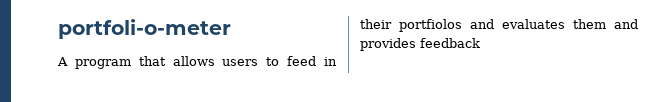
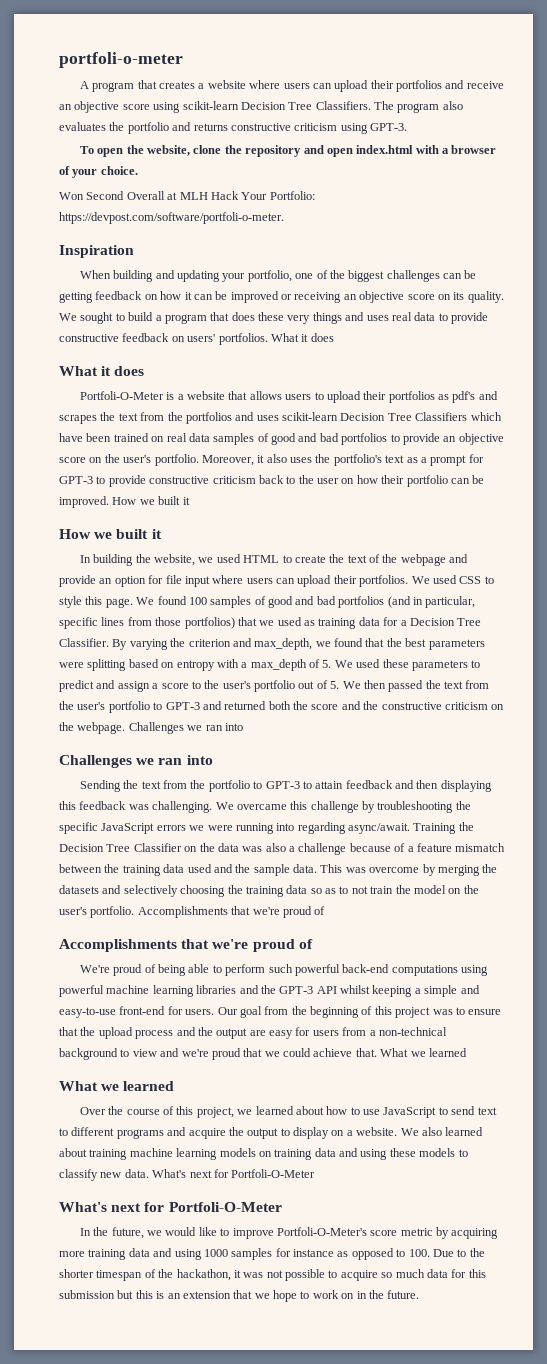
[172,56,337,66] [360,19,638,32] [360,38,480,51] allows users to feed in their portfiolos and evaluates them and provides feedback -> [159,80,504,92] [59,101,463,113] [59,122,407,134] [79,145,497,157] [59,166,138,178] [59,191,315,200] [59,212,284,224] [59,245,134,258] [79,270,477,282] [59,291,504,303] [59,312,488,324] [59,333,334,345] [59,366,145,376] [79,391,498,403] [59,412,502,424] [59,433,504,445] [59,454,484,466] [59,475,485,487] [59,496,190,508] [59,529,162,539] [79,554,469,566] [59,575,494,587] [59,596,476,608] [59,617,482,629] [59,638,485,650] [59,659,481,671] [59,680,490,692] [59,701,505,713] [59,722,243,734] [59,755,213,768] [79,780,492,792] [59,801,471,813] [59,822,474,834] [59,843,506,855] [59,864,498,876] [59,885,479,897] [59,906,326,918] [59,939,313,952] [79,964,489,976] [59,985,480,997] [59,1006,502,1018] [59,1027,447,1039] [59,1048,467,1060] [59,1081,175,1091] [79,1106,497,1118] [59,1127,484,1139] [59,1148,468,1160] [59,1169,316,1181] [59,1202,282,1212] [79,1227,499,1239] [59,1248,485,1260] [59,1269,486,1281] [59,1290,420,1302] creates a website where users can upload their portfolios and receive an objective score using scikit-learn Decision Tree Classifiers. The program also evaluates the portfolio and returns constructive criticism using GPT-3. // To open the website, clone the repository and open index.html with a browser of your choice. // Won Second Overall at MLH Hack Your Portfolio: https://devpost.com/software/portfoli-o-meter. // Inspiration // When building and updating your portfolio, one of the biggest challenges can be getting feedback on how it can be improved or receiving an objective score on its quality. We sought to build a program that does these very things and uses real data to provide constructive feedback on users' portfolios. What it does // What it does // Portfoli-O-Meter is a website that allows users to upload their portfolios as pdf's and scrapes the text from the portfolios and uses scikit-learn Decision Tree Classifiers which have been trained on real data samples of good and bad portfolios to provide an objective score on the user's portfolio. Moreover, it also uses the portfolio's text as a prompt for GPT-3 to provide constructive criticism back to the user on how their portfolio can be improved. How we built it // How we built it // In building the website, we used HTML to create the text of the webpage and provide an option for file input where users can upload their portfolios. We used CSS to style this page. We found 100 samples of good and bad portfolios (and in particular, specific lines from those portfolios) that we used as training data for a Decision Tree Classifier. By varying the criterion and max_depth, we found that the best parameters were splitting based on entropy with a max_depth of 5. We used these parameters to predict and assign a score to the user's portfolio out of 5. We then passed the text from the user's portfolio to GPT-3 and returned both the score and the constructive criticism on the webpage. Challenges we ran into // Challenges we ran into // Sending the text from the portfolio to GPT-3 to attain feedback and then displaying this feedback was challenging. We overcame this challenge by troubleshooting the specific JavaScript errors we were running into regarding async/await. Training the Decision Tree Classifier on the data was also a challenge because of a feature mismatch between the training data used and the sample data. This was overcome by merging the datasets and selectively choosing the training data so as to not train the model on the user's portfolio. Accomplishments that we're proud of // Accomplishments that we're proud of // We're proud of being able to perform such powerful back-end computations using powerful machine learning libraries and the GPT-3 API whilst keeping a simple and easy-to-use front-end for users. Our goal from the beginning of this project was to ensure that the upload process and the output are easy for users from a non-technical background to view and we're proud that we could achieve that. What we learned // What we learned // Over the course of this project, we learned about how to use JavaScript to send text to different programs and acquire the output to display on a website. We also learned about training machine learning models on training data and using these models to classify new data. What's next for Portfoli-O-Meter // What's next for Portfoli-O-Meter // In the future, we would like to improve Portfoli-O-Meter's score metric by acquiring more training data and using 1000 samples for instance as opposed to 100. Due to the shorter timespan of the hackathon, it was not possible to acquire so much data for this submission but this is an extension that we hope to work on in the future.

